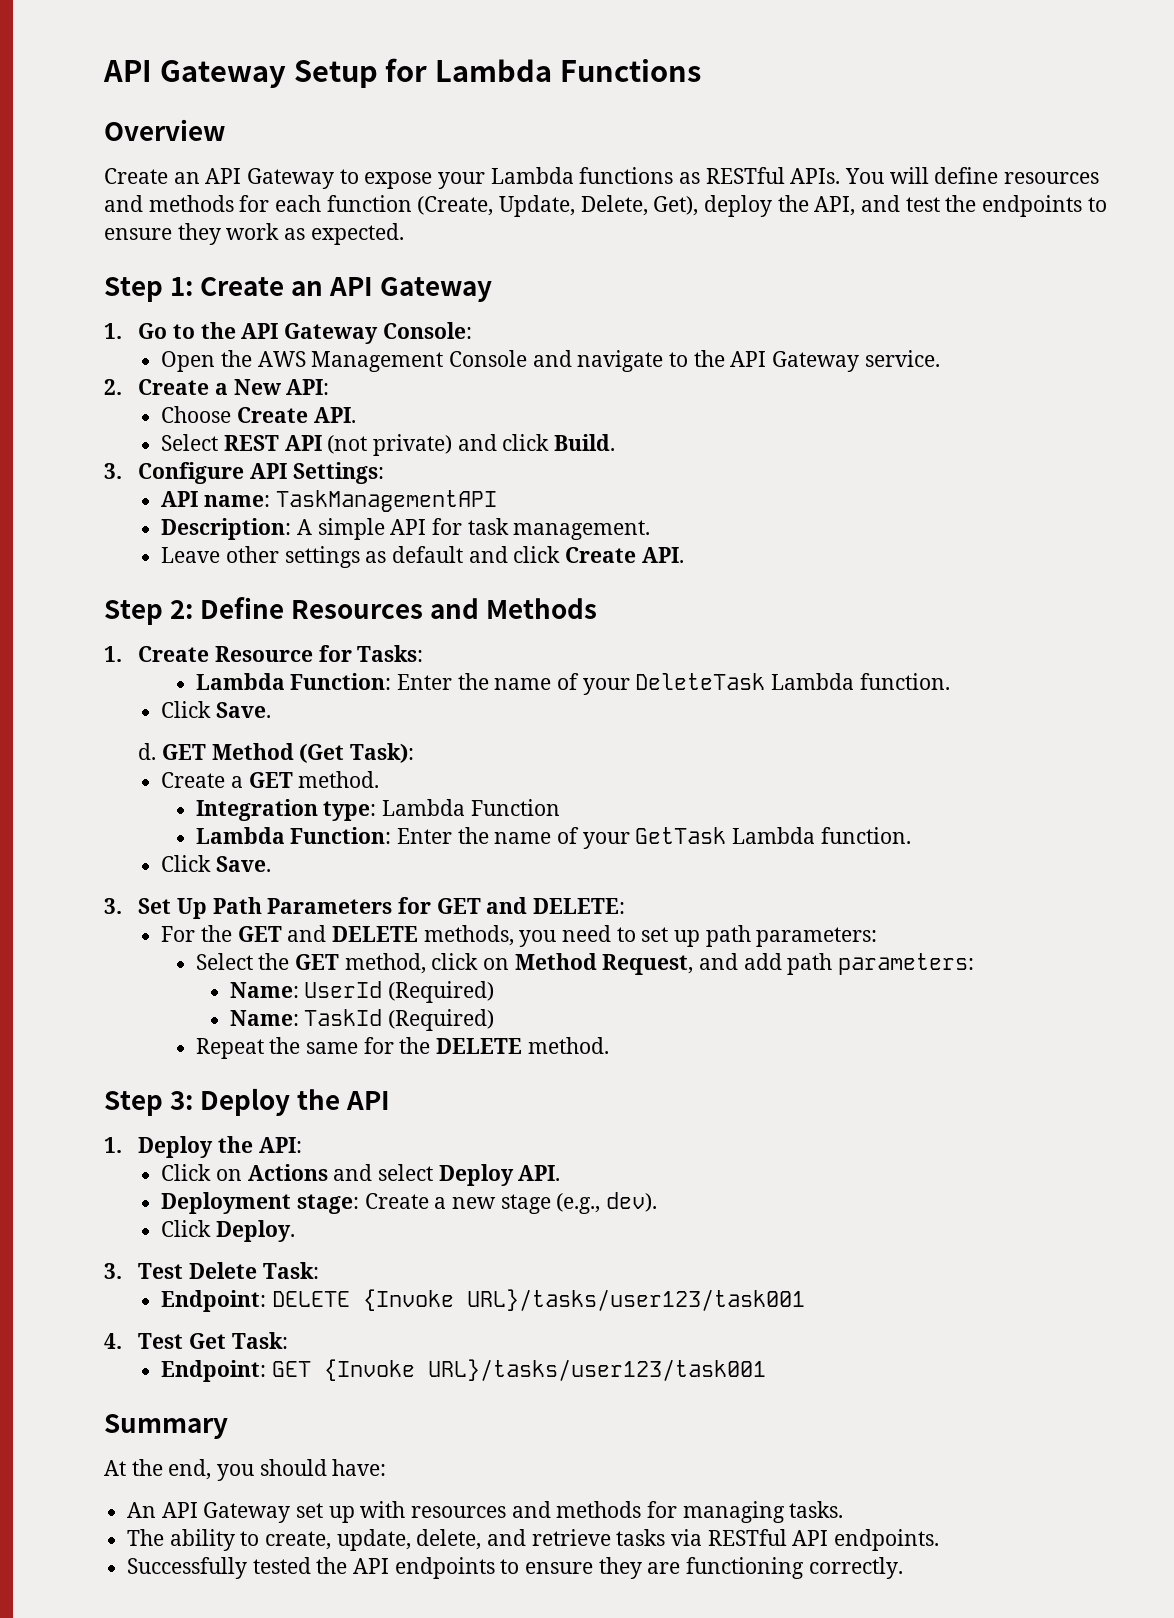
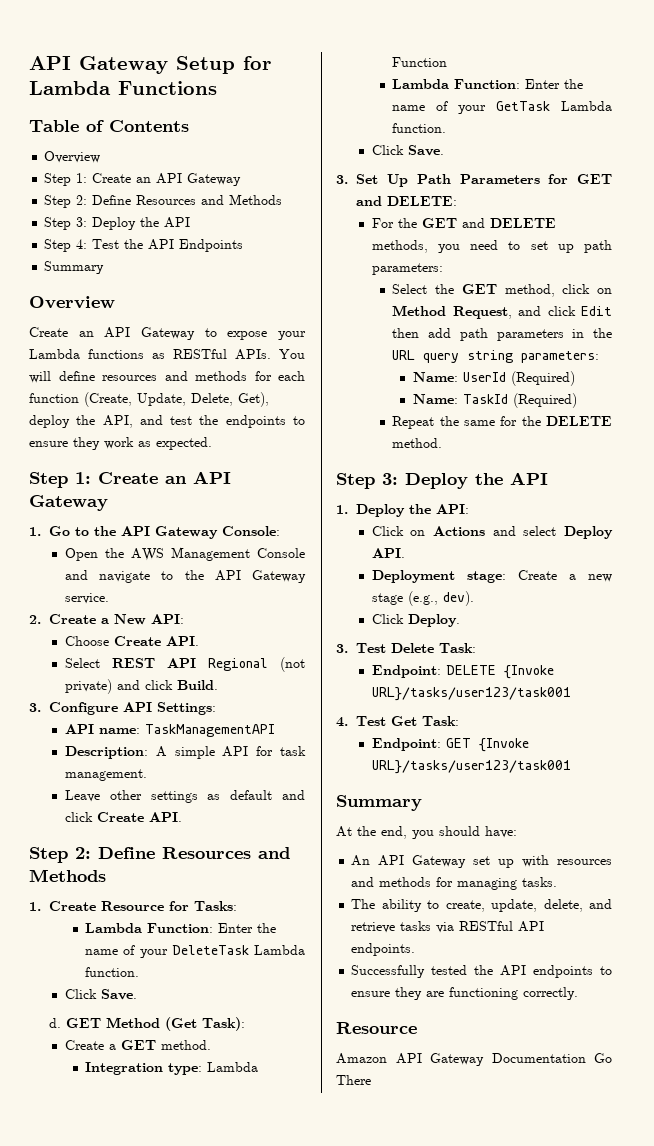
(702, 70) none -> [29,120,189,132] [44,151,101,163] [44,173,242,186] [44,194,283,208] [44,217,191,230] [44,239,244,252] [44,261,105,274] // Table of Contents // Overview // Step 1: Create an API Gateway // Step 2: Define Resources and Methods // Step 3: Deploy the API // Step 4: Test the API Endpoints // Summary
(322, 443) none -> [207,658,268,671] Regional
[743,953,833,975] add path -> [547,306,612,316] [392,328,612,341] [392,350,514,363] click Edit then add path parameters in the URL query string
(903, 1568) none -> [336,1022,417,1034] [336,1053,612,1066] [336,1075,371,1085] // Resource // Amazon API Gateway Documentation Go There

